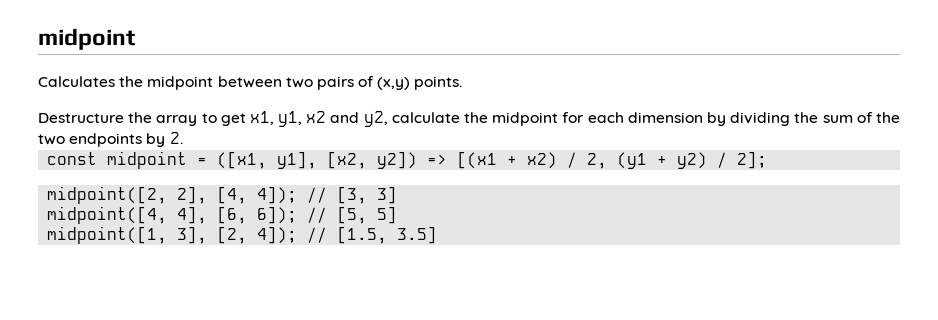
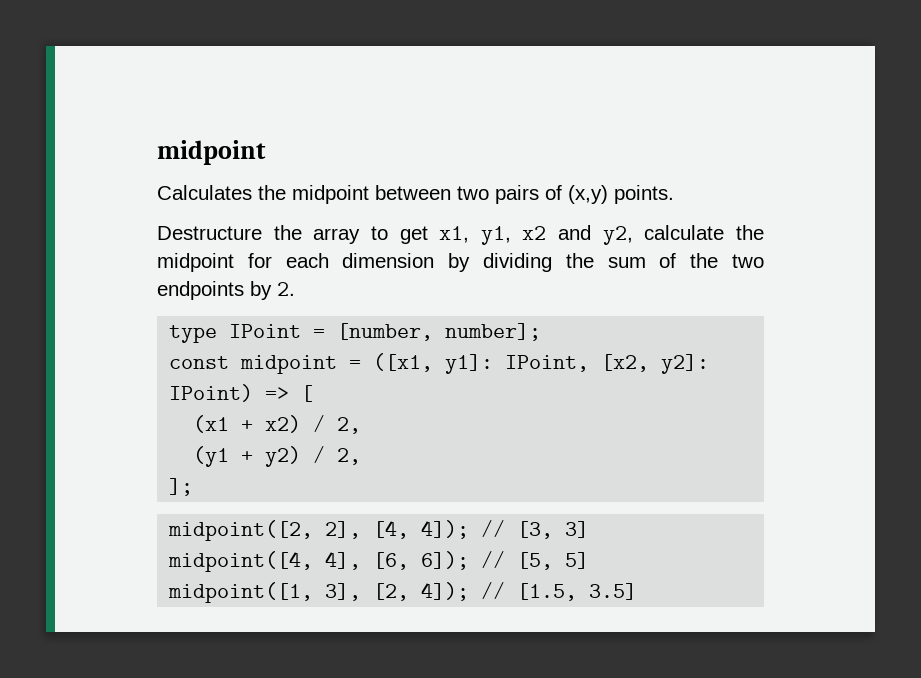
(183, 138) none -> [169,323,542,343] // type IPoint = [number, number];
[277,151,498,169] y1], [x2, y2]) => [(x1 -> [445,354,710,374] [169,384,314,402] [193,415,230,433] y1]: IPoint, [x2, y2]: IPoint) => [ // (x1
(608, 161) none -> (362, 425) //
[737,151,768,169] 2]; -> [337,448,362,465] [169,478,194,496] 2, // ];

